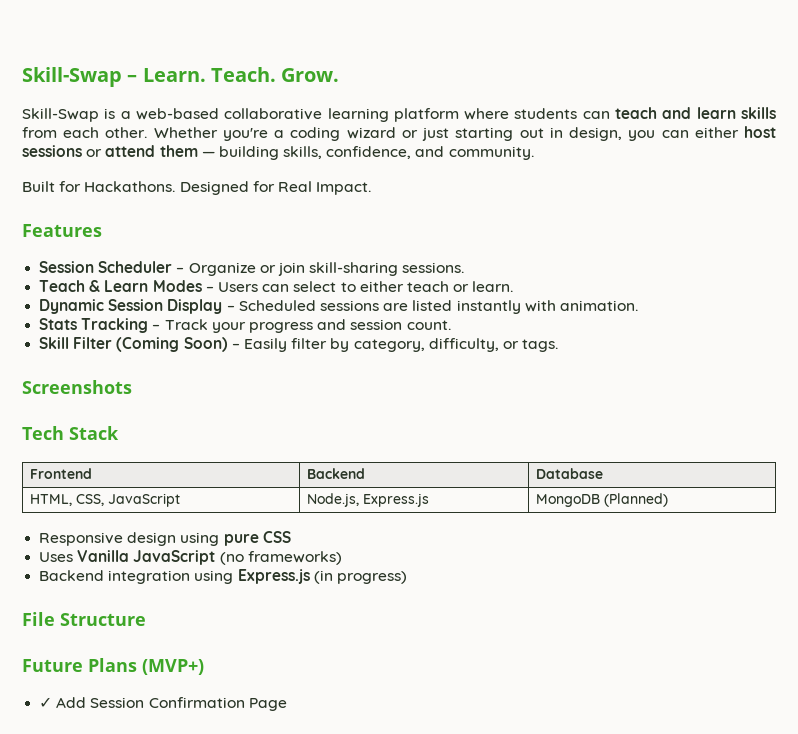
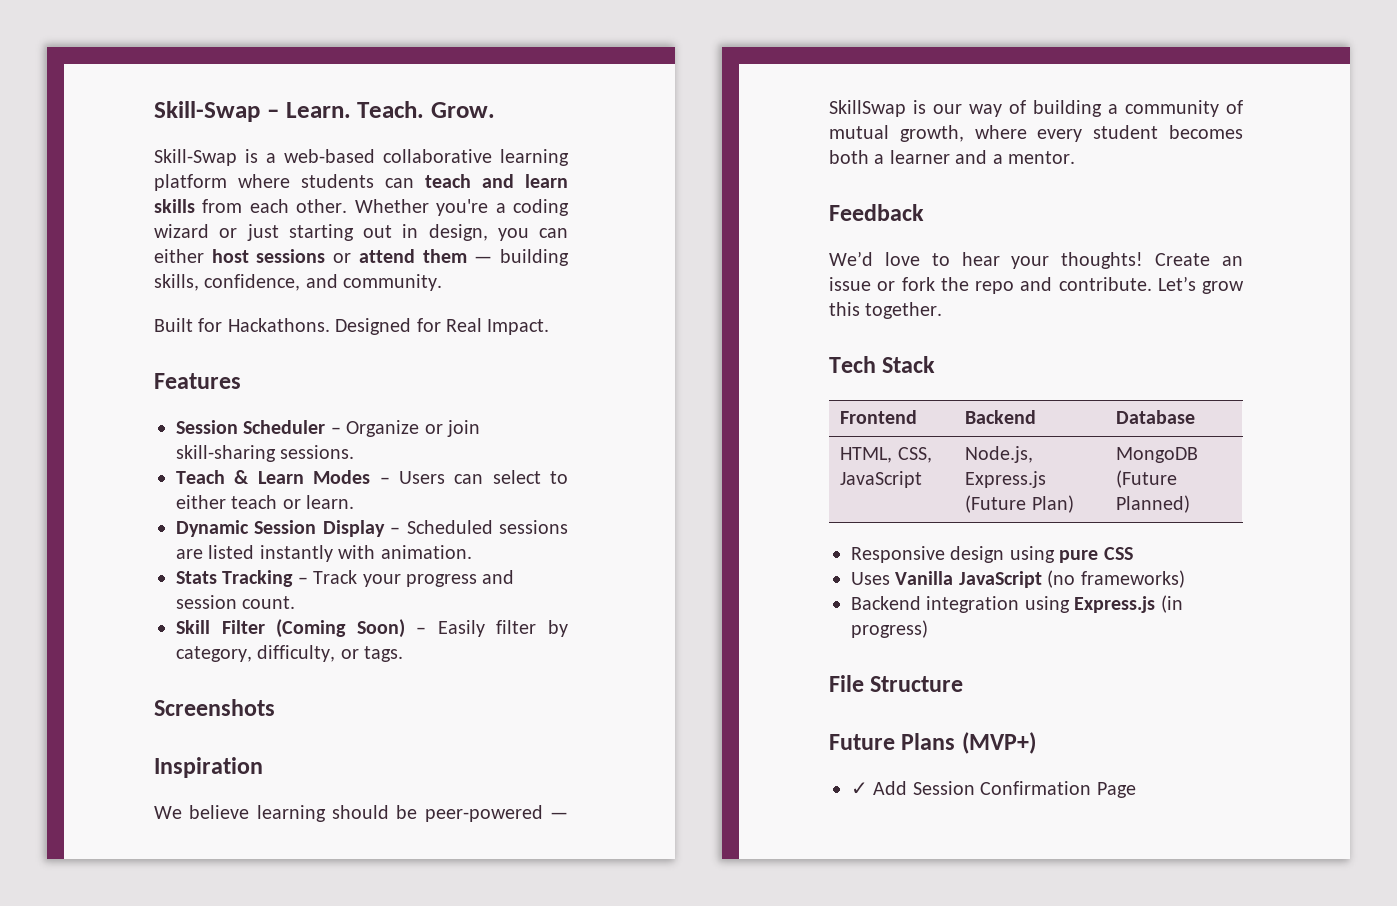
(132, 387) none -> [154,757,263,778] [154,805,568,822] [829,100,1243,117] [829,125,1243,142] [829,150,1075,164] [829,204,924,221] [829,251,1243,269] [829,276,1244,294] [829,302,943,319] // Inspiration // We believe learning should be peer-powered — SkillSwap is our way of building a community of mutual growth, where every student becomes both a learner and a mentor. // Feedback // We’d love to hear your thoughts! Create an issue or fork the repo and contribute. Let’s grow this together.
(429, 500) none -> [965,495,1074,513] (Future Plan)
[603,493,668,507] (Planned) -> [1116,470,1178,488] [1116,495,1191,513] (Future Planned)

